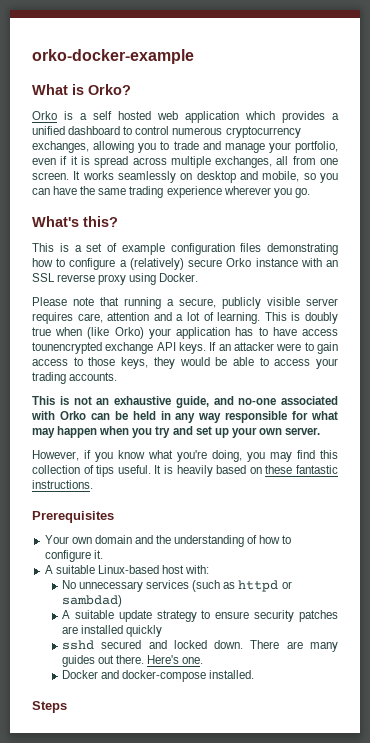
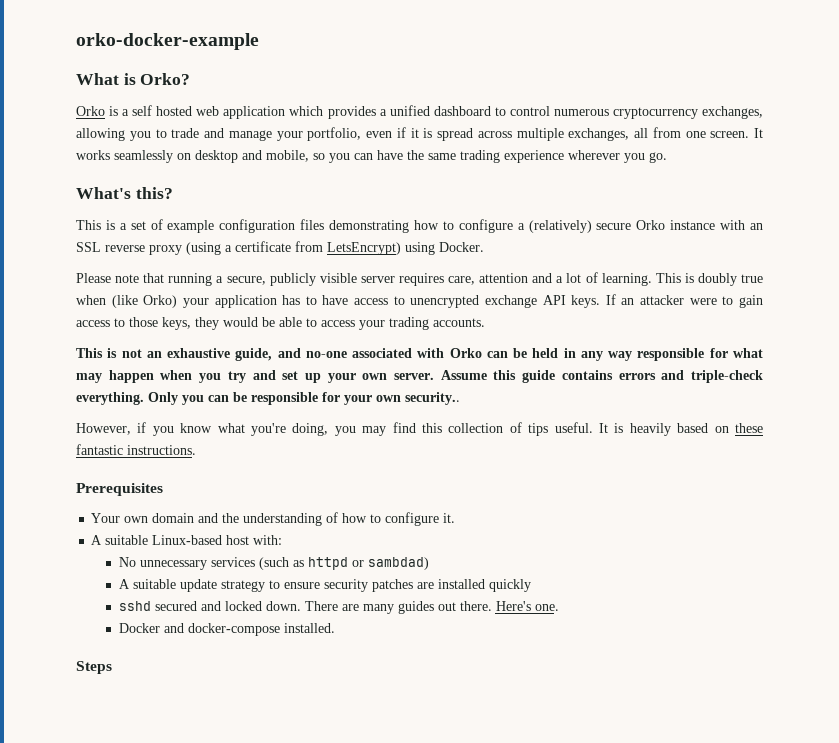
(127, 279) none -> [186,241,401,255] (using a certificate from LetsEncrypt)
[32,342,102,354] tounencrypted -> [393,295,480,308] to unencrypted
(321, 431) none -> [440,370,764,383] [76,392,460,405] Assume this guide contains errors and triple-check everything. Only you can be responsible for your own security..

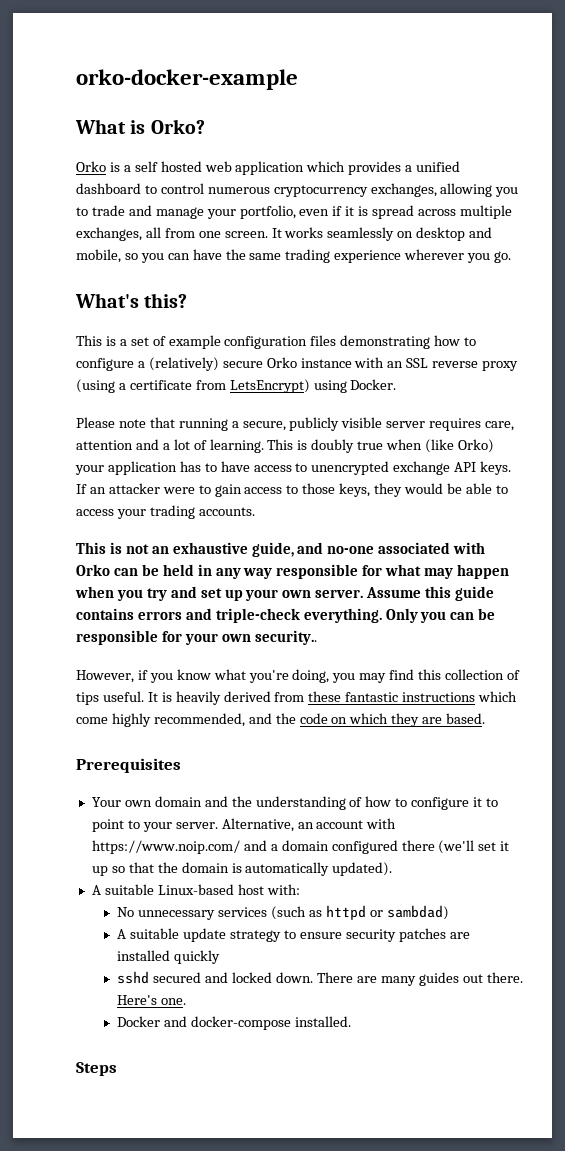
[677,423,763,433] [76,444,196,455] based on these fantastic instructions. -> [223,691,518,702] [76,713,486,727] derived from these fantastic instructions which come highly recommended, and the code on which they are based.
[443,513,456,523] it. -> [473,797,499,807] [91,818,397,832] [91,840,510,854] [91,862,393,876] it to point to your server. Alternative, an account with https://www.noip.com/ and a domain configured there (we'll set it up so that the domain is automatically updated).

